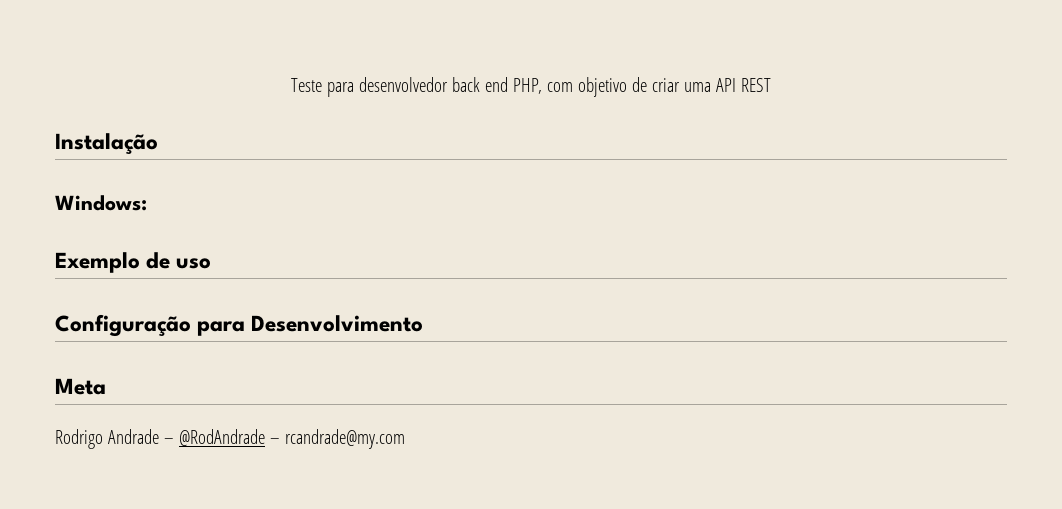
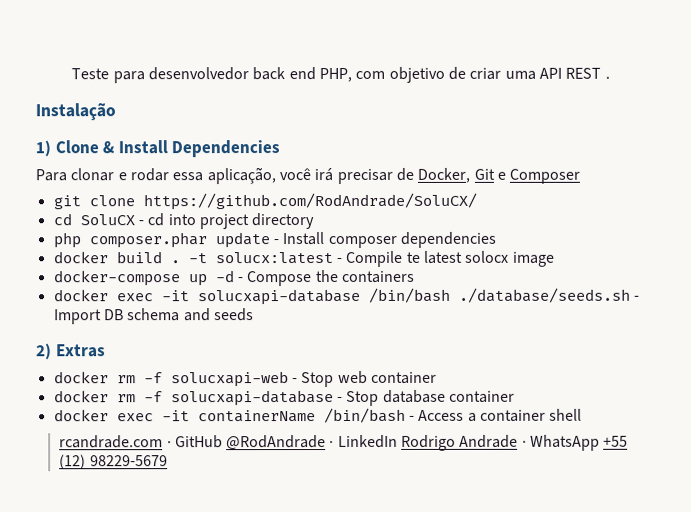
(772, 85) none -> [604,75,610,79] .
[55,195,147,211] [55,252,212,273] [55,314,424,337] [55,378,106,395] [55,429,405,449] Windows: // Exemplo de uso // Configuração para Desenvolvimento // Meta // Rodrigo Andrade – @RodAndrade – rcandrade@my.com -> [35,140,281,158] [35,167,581,185] [52,192,477,211] [52,213,315,230] [52,231,496,249] [52,250,555,267] [53,270,415,287] [53,287,640,306] [53,308,254,325] [36,343,106,360] [53,370,437,388] [53,389,515,407] [53,407,583,424] [59,434,629,451] [59,454,168,470] 1) Clone & Install Dependencies // Para clonar e rodar essa aplicação, você irá precisar de Docker, Git e Composer // git clone https://github.com/RodAndrade/SoluCX/ // cd SoluCX - cd into project directory // php composer.phar update - Install composer dependencies // docker build . -t solucx:latest - Compile te latest solocx image // docker-compose up -d - Compose the containers // docker exec -it solucxapi-database /bin/bash ./database/seeds.sh - Import DB schema and seeds // 2) Extras // docker rm -f solucxapi-web - Stop web container // docker rm -f solucxapi-database - Stop database container // docker exec -it containerName /bin/bash - Access a container shell // rcandrade.com · GitHub @RodAndrade · LinkedIn Rodrigo Andrade · WhatsApp +55 (12) 98229-5679

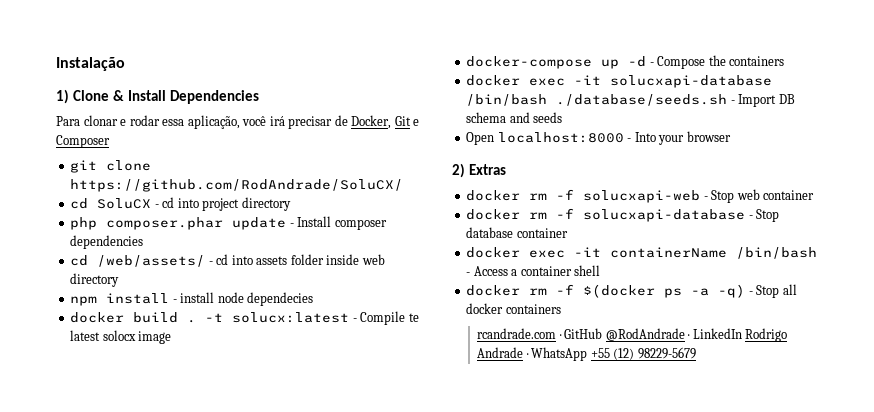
[71,66,610,84] Teste para desenvolvedor back end PHP, com objetivo de criar uma API REST . // -> (56, 64) none
(496, 239) none -> [70,254,385,267] [70,273,120,287] [70,292,314,306] // cd /web/assets/ - cd into assets folder inside web directory // npm install - install node dependecies
(254, 315) none -> [466,131,731,145] // Open localhost:8000 - Into your browser
(583, 414) none -> [466,284,797,298] [466,303,561,314] // docker rm -f $(docker ps -a -q) - Stop all docker containers

